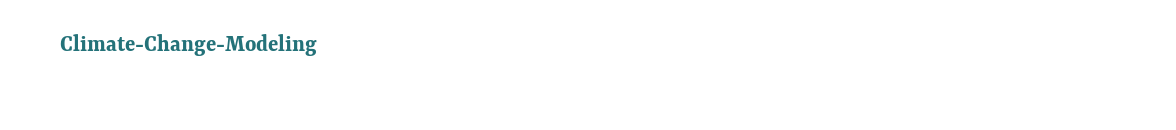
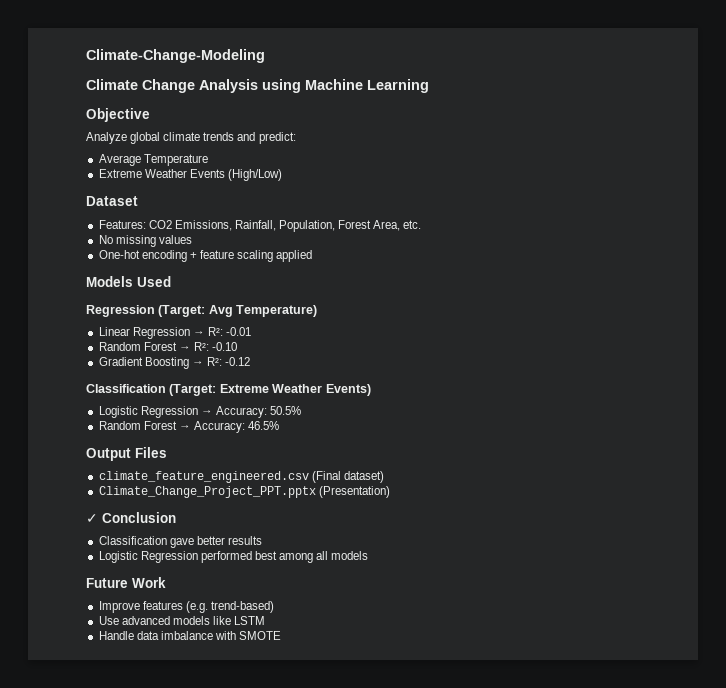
(317, 45) none -> [86,79,429,93] [86,108,150,122] [86,132,296,144] [98,154,208,166] [98,169,282,181] [86,196,138,206] [98,220,422,232] [98,235,192,247] [98,250,313,262] [86,276,171,287] [86,305,318,317] [98,327,252,339] [98,342,238,351] [98,357,251,369] [86,384,371,396] [98,406,302,418] [98,421,280,433] [86,447,167,461] [98,471,384,483] [98,486,390,498] [86,512,176,523] [98,536,262,548] [98,551,369,563] [86,577,166,588] [98,601,274,613] [98,616,266,625] [98,631,282,640] // Climate Change Analysis using Machine Learning // Objective // Analyze global climate trends and predict: // Average Temperature // Extreme Weather Events (High/Low) // Dataset // Features: CO2 Emissions, Rainfall, Population, Forest Area, etc. // No missing values // One-hot encoding + feature scaling applied // Models Used // Regression (Target: Avg Temperature) // Linear Regression → R²: -0.01 // Random Forest → R²: -0.10 // Gradient Boosting → R²: -0.12 // Classification (Target: Extreme Weather Events) // Logistic Regression → Accuracy: 50.5% // Random Forest → Accuracy: 46.5% // Output Files // climate_feature_engineered.csv (Final dataset) // Climate_Change_Project_PPT.pptx (Presentation) // ✓ Conclusion // Classification gave better results // Logistic Regression performed best among all models // Future Work // Improve features (e.g. trend-based) // Use advanced models like LSTM // Handle data imbalance with SMOTE

